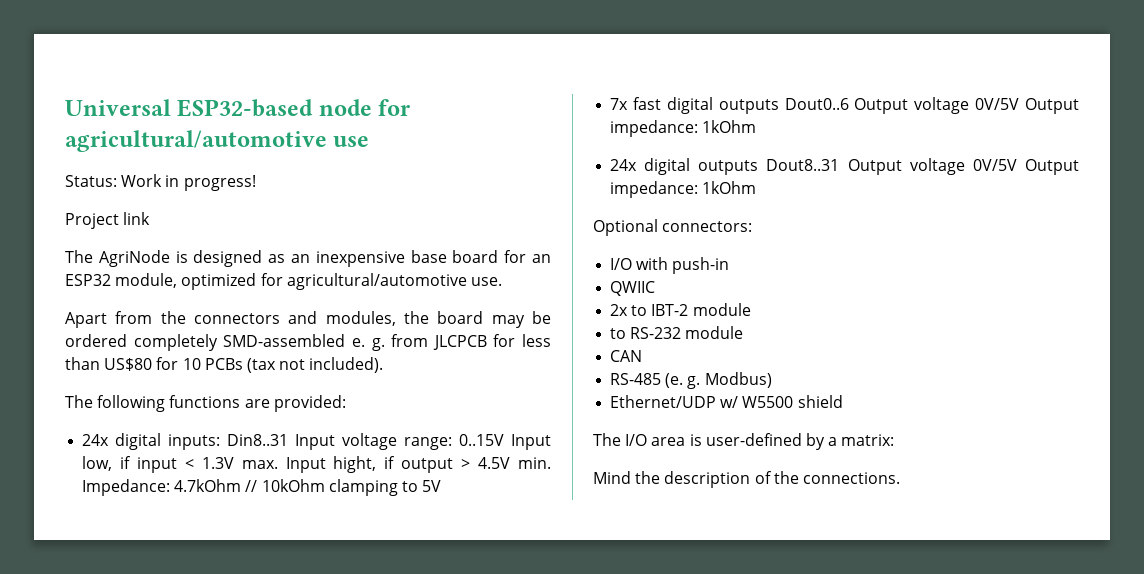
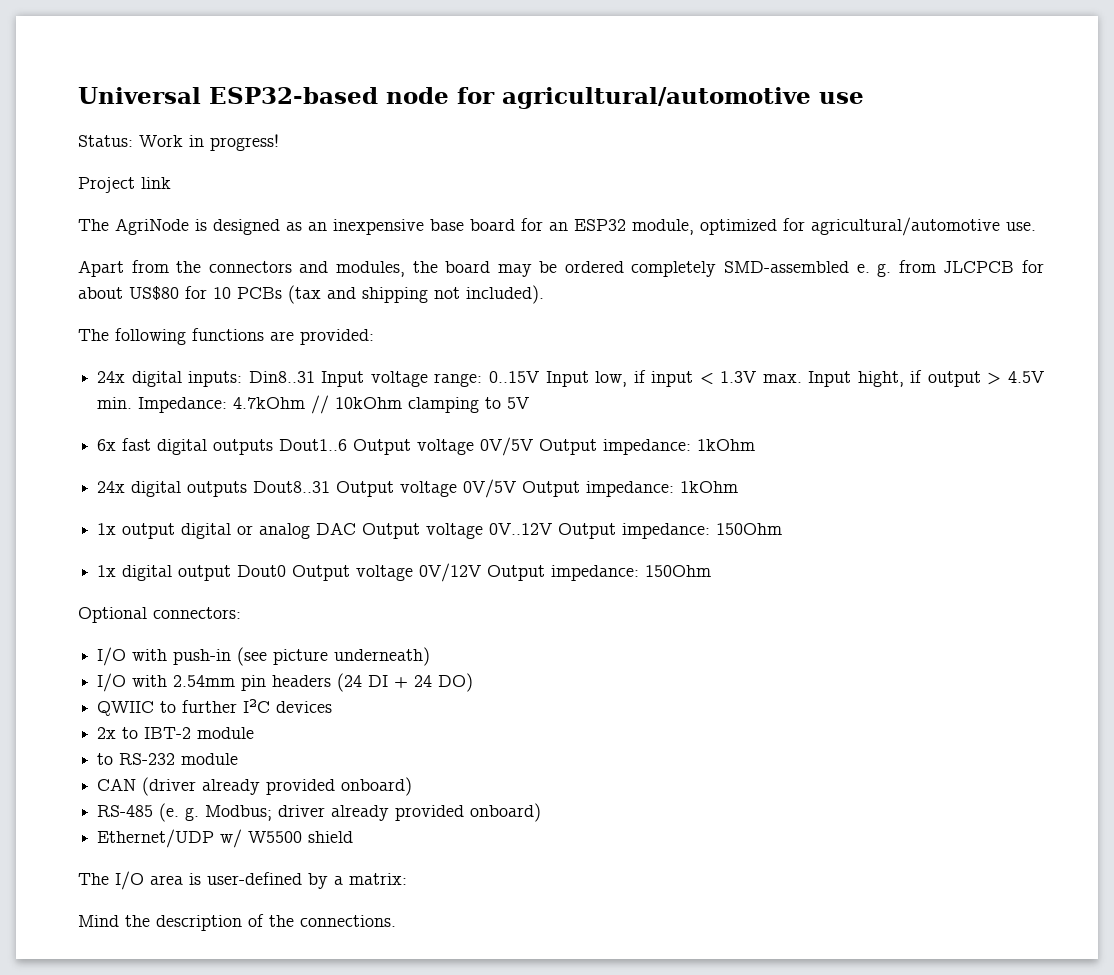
[522,334,551,347] [65,357,100,370] less than -> [78,287,123,299] about
(276, 365) none -> [327,287,428,303] and shipping
[610,98,629,110] 7x -> [97,439,117,451] 6x
[784,98,849,110] Dout0..6 -> [279,439,348,451] Dout1..6
(757, 187) none -> [97,522,783,539] [97,563,712,582] // 1x output digital or analog DAC Output voltage 0V..12V Output impedance: 150Ohm // 1x digital output Dout0 Output voltage 0V/12V Output impedance: 150Ohm
[610,281,656,296] // QWIIC -> [237,647,431,666] [97,673,474,692] [97,699,333,716] (see picture underneath) // I/O with 2.54mm pin headers (24 DI + 24 DO) // QWIIC to further I²C devices
(643, 356) none -> [142,777,413,796] (driver already provided onboard)
[704,372,772,388] Modbus) -> [205,803,542,822] Modbus; driver already provided onboard)

